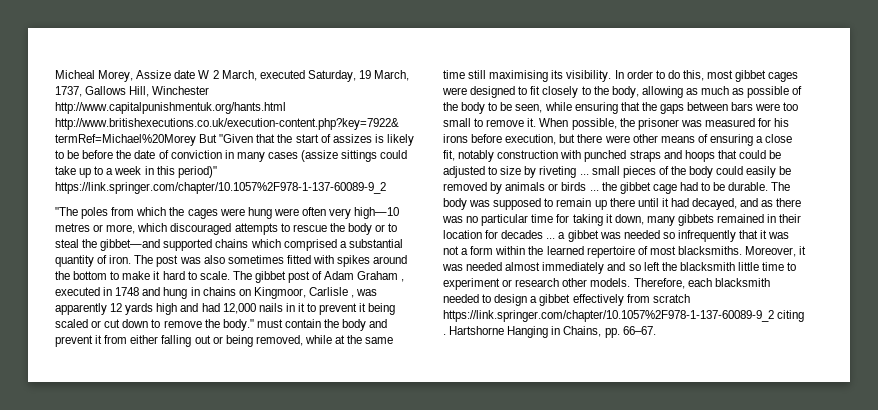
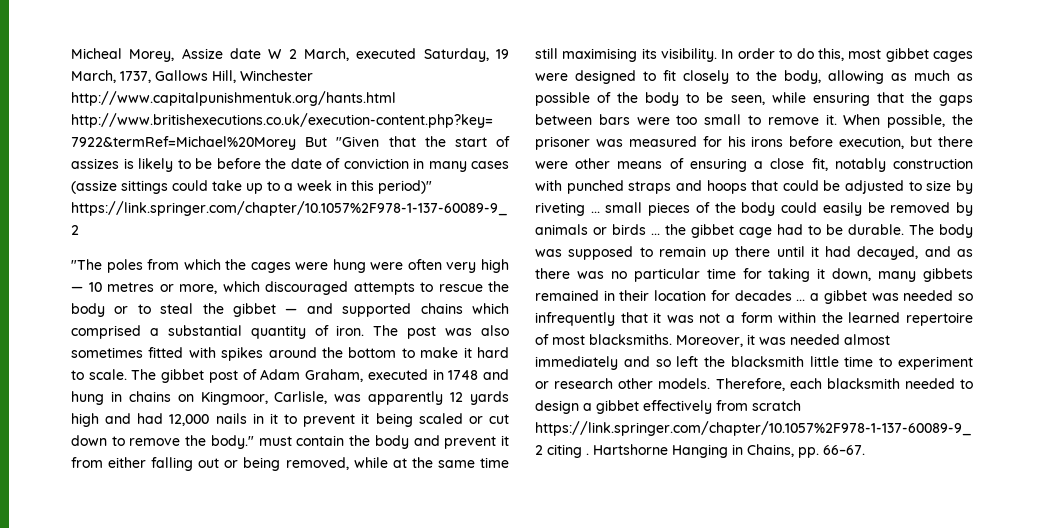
[354,207,400,219] high—10 -> [481,259,510,273] [71,282,102,292] high — 10
[100,239,161,251] gibbet—and -> [233,303,333,317] gibbet — and
[357,271,405,282] Graham , -> [305,369,364,382] Graham,
[308,287,355,298] Carlisle , -> [274,391,328,404] Carlisle,

